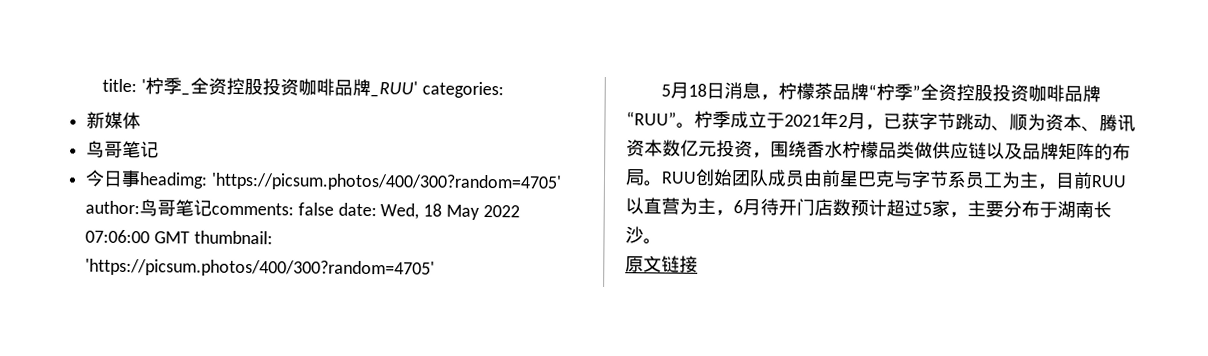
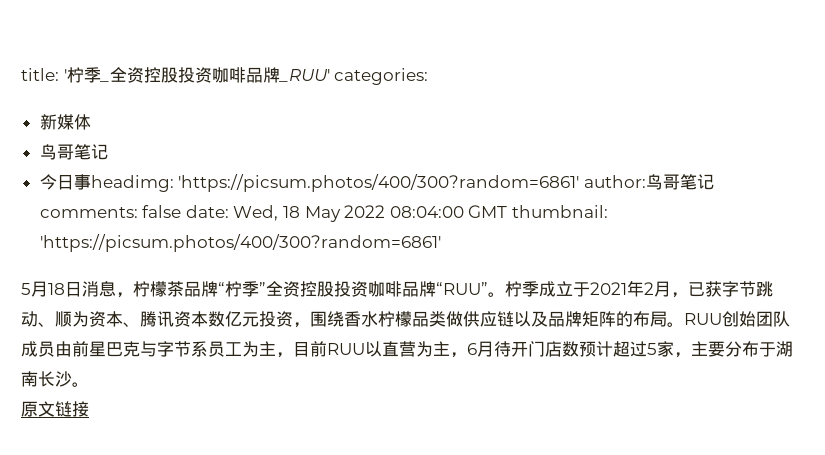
[210,172,562,192] 'https://picsum.photos/400/300?random=4705' -> [178,174,580,192] 'https://picsum.photos/400/300?random=6861'
[85,229,151,244] 07:06:00 -> [389,206,464,218] 08:04:00
[85,258,436,278] 'https://picsum.photos/400/300?random=4705' -> [39,234,441,252] 'https://picsum.photos/400/300?random=6861'

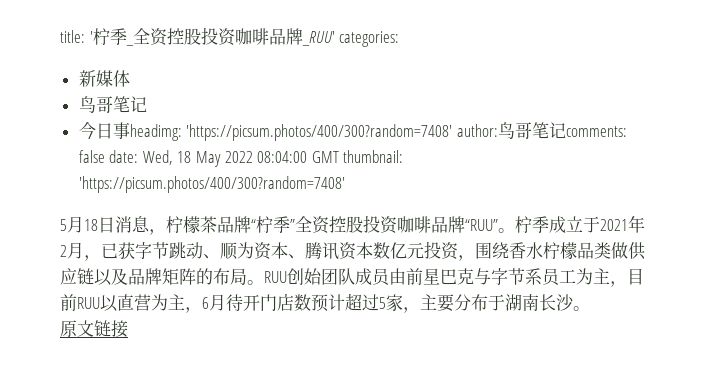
[178,174,580,192] 'https://picsum.photos/400/300?random=6861' -> [186,124,453,141] 'https://picsum.photos/400/300?random=7408'
[39,234,441,252] 'https://picsum.photos/400/300?random=6861' -> [78,176,345,193] 'https://picsum.photos/400/300?random=7408'

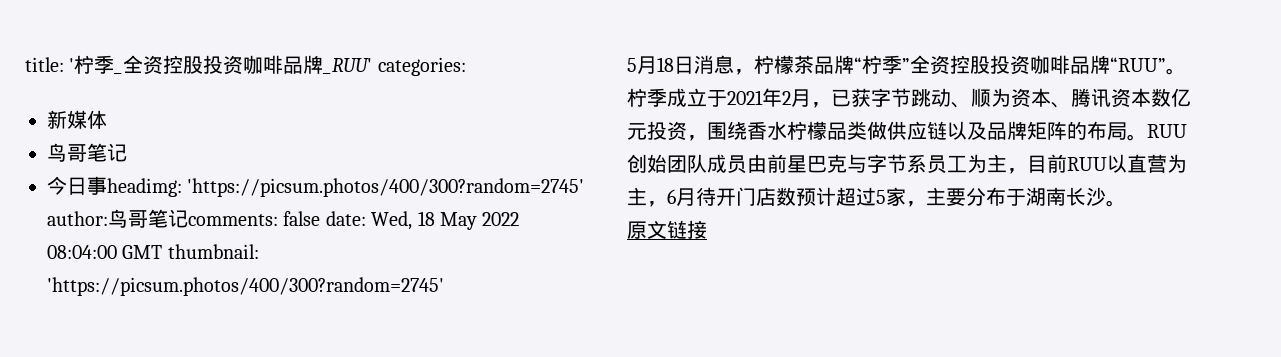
[186,124,453,141] 'https://picsum.photos/400/300?random=7408' -> [187,178,585,197] 'https://picsum.photos/400/300?random=2745'
[78,176,345,193] 'https://picsum.photos/400/300?random=7408' -> [47,277,444,296] 'https://picsum.photos/400/300?random=2745'

